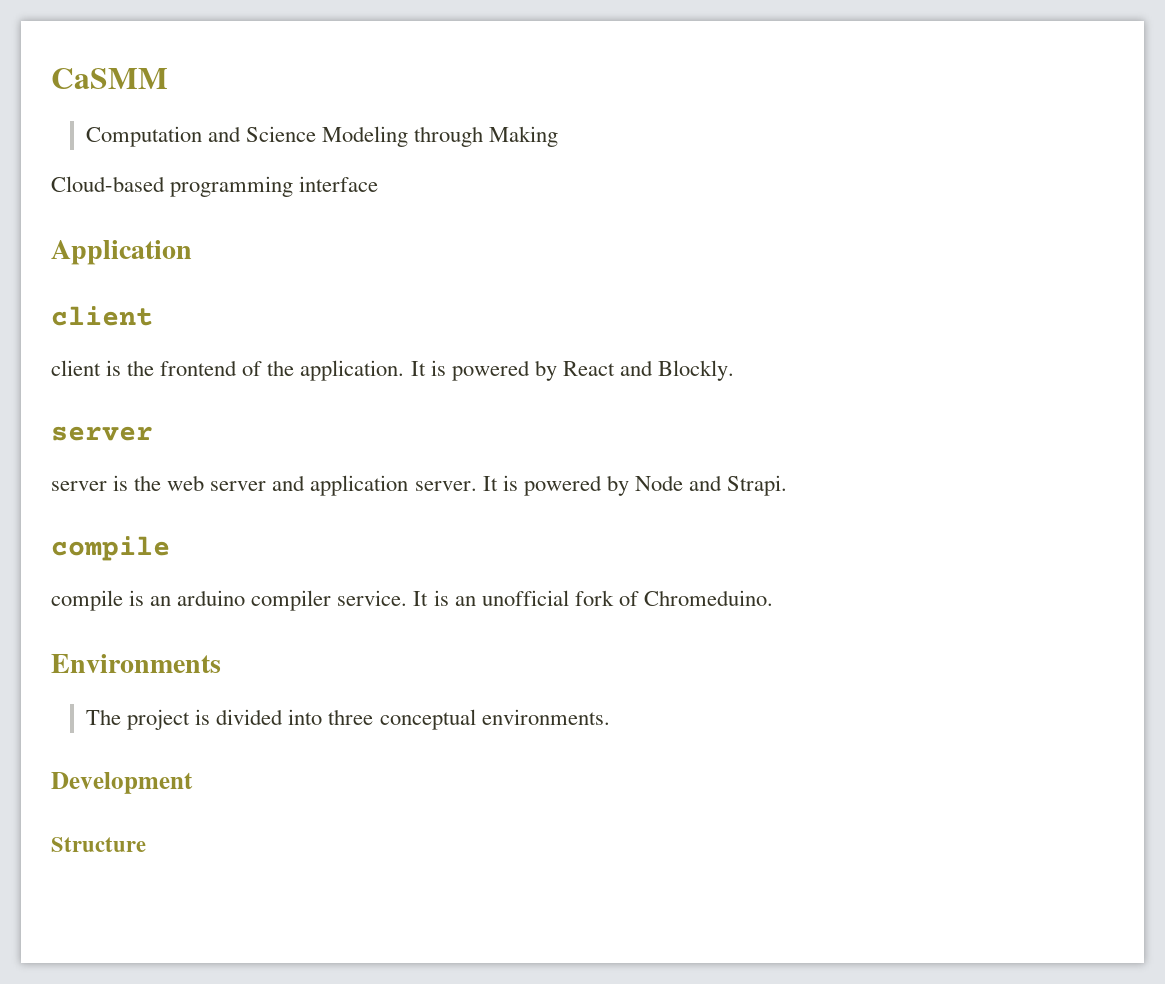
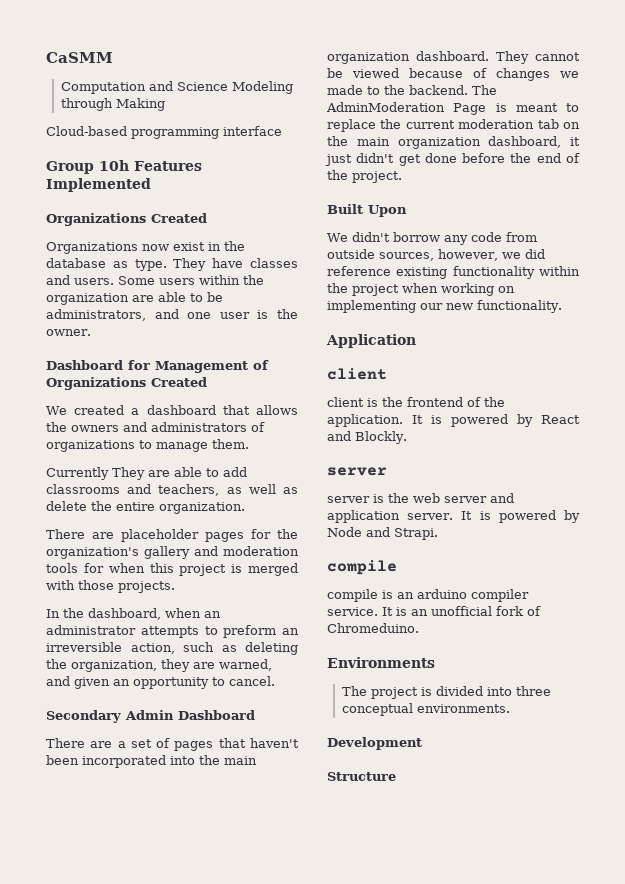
(379, 184) none -> [46,160,202,174] [46,178,151,192] [46,213,207,226] [46,241,245,254] [46,258,298,271] [46,275,264,285] [46,292,223,305] [46,309,298,321] [46,329,91,336] [46,360,269,373] [46,377,207,390] [46,405,298,415] [46,422,265,432] [46,439,249,452] [46,467,247,480] [46,484,298,496] [46,501,245,514] [46,529,298,542] [46,546,299,559] [46,563,298,576] [46,580,175,593] [46,608,221,620] [46,625,299,638] [46,642,298,655] [46,659,272,672] [46,676,275,689] [46,710,255,723] [46,738,299,751] [46,755,257,768] [327,51,580,64] [327,68,579,81] [327,85,497,95] [326,102,579,115] [327,119,580,132] [327,136,580,149] [325,153,580,166] [327,170,402,183] [327,204,407,217] [327,232,537,245] [327,249,545,261] [327,266,580,279] [327,283,515,296] [327,300,562,313] // Group 10h Features Implemented // Organizations Created // Organizations now exist in the database as type. They have classes and users. Some users within the organization are able to be administrators, and one user is the owner. // Dashboard for Management of Organizations Created // We created a dashboard that allows the owners and administrators of organizations to manage them. // Currently They are able to add classrooms and teachers, as well as delete the entire organization. // There are placeholder pages for the organization's gallery and moderation tools for when this project is merged with those projects. // In the dashboard, when an administrator attempts to preform an irreversible action, such as deleting the organization, they are warned, and given an opportunity to cancel. // Secondary Admin Dashboard // There are a set of pages that haven't been incorporated into the main organization dashboard. They cannot be viewed because of changes we made to the backend. The AdminModeration Page is meant to replace the current moderation tab on the main organization dashboard, it just didn't get done before the end of the project. // Built Upon // We didn't borrow any code from outside sources, however, we did reference existing functionality within the project when working on implementing our new functionality.

